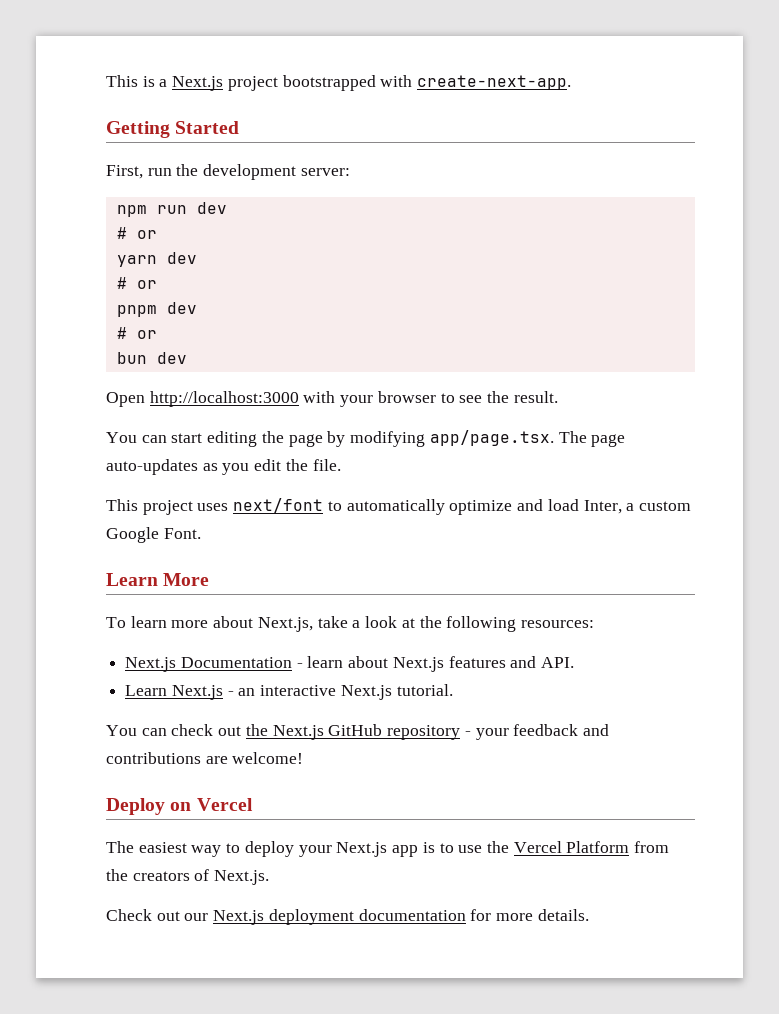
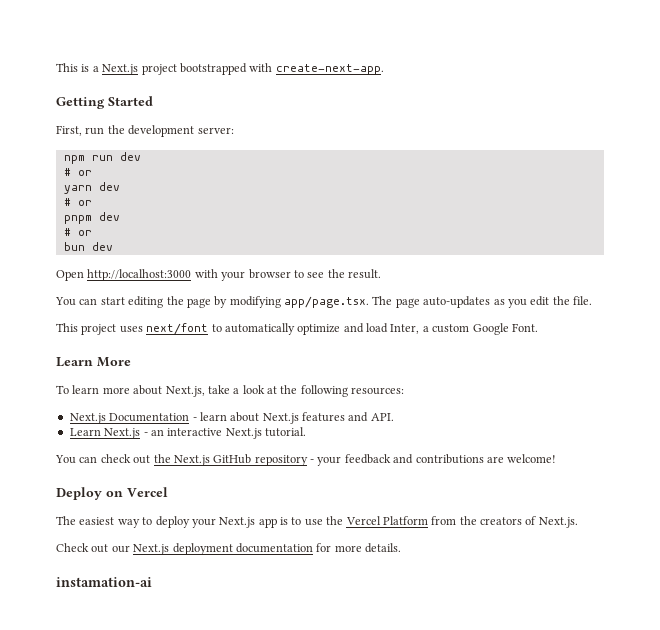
(589, 915) none -> [56,577,152,587] // instamation-ai

